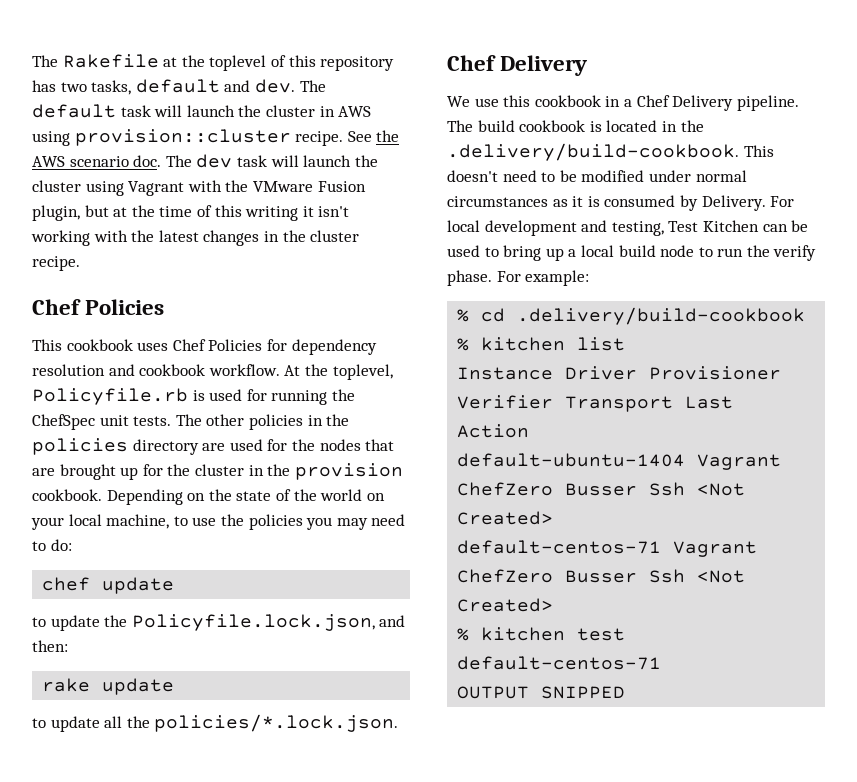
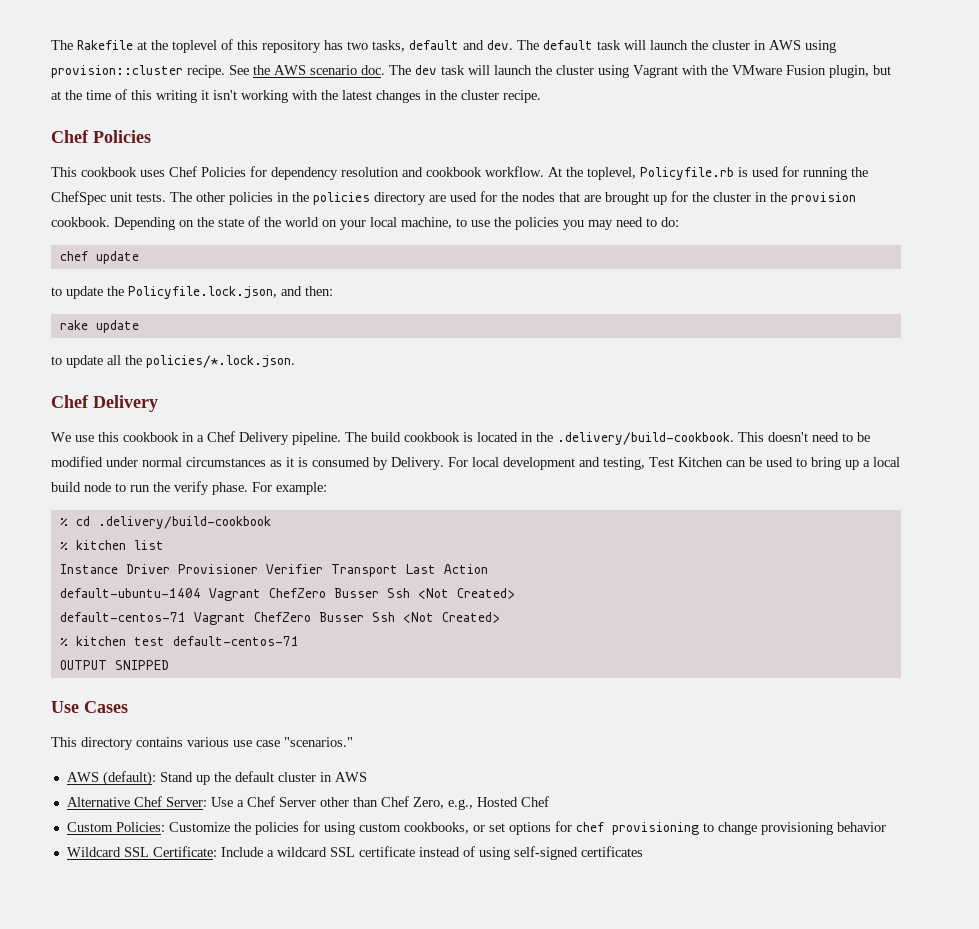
(626, 692) none -> [51,701,128,713] [51,737,353,750] [66,771,367,786] [66,796,549,810] [66,821,886,835] [66,846,643,860] // Use Cases // This directory contains various use case "scenarios." // AWS (default): Stand up the default cluster in AWS // Alternative Chef Server: Use a Chef Server other than Chef Zero, e.g., Hosted Chef // Custom Policies: Customize the policies for using custom cookbooks, or set options for chef provisioning to change provisioning behavior // Wildcard SSL Certificate: Include a wildcard SSL certificate instead of using self-signed certificates

